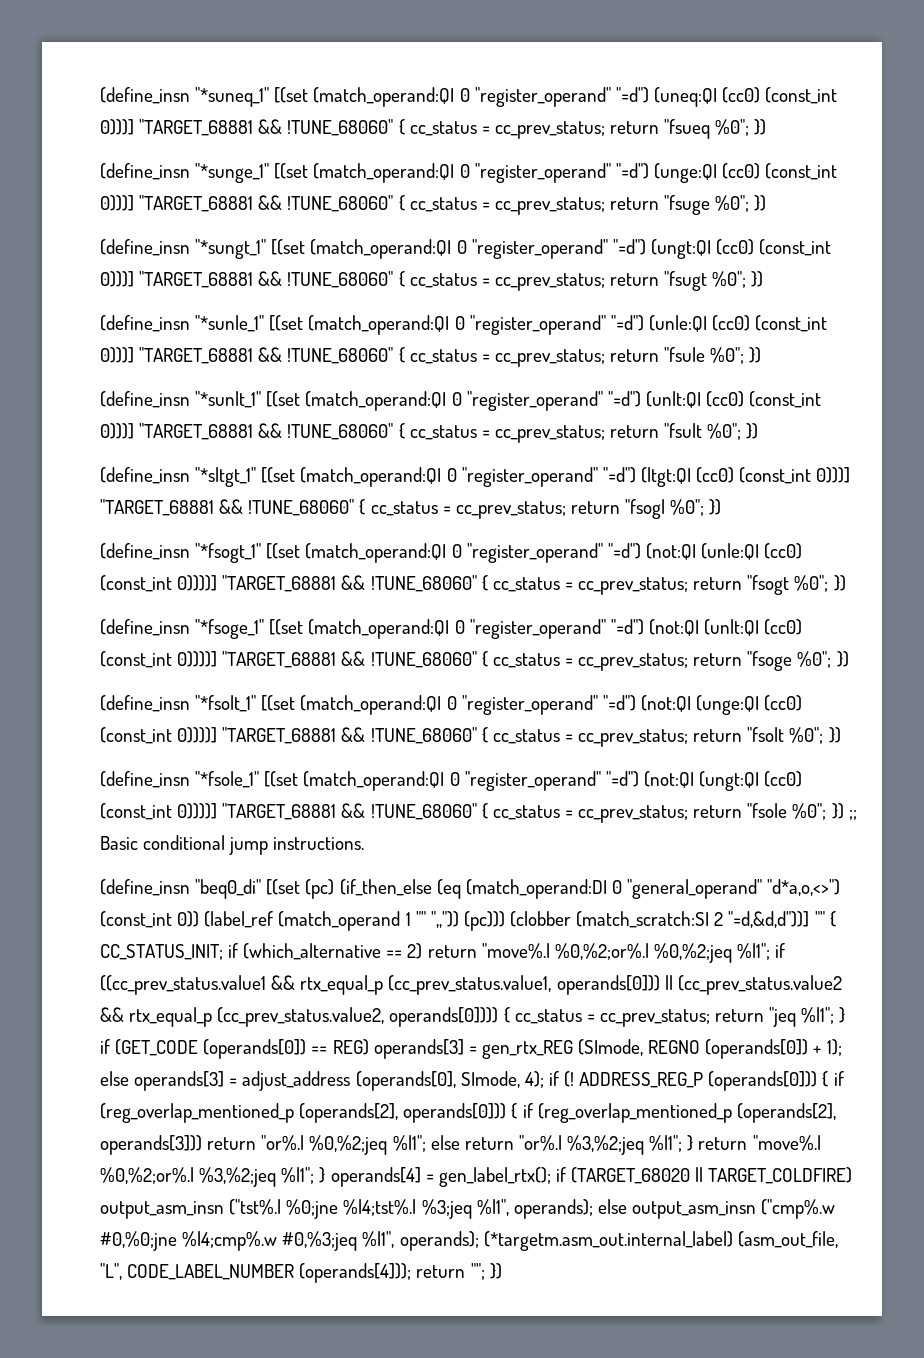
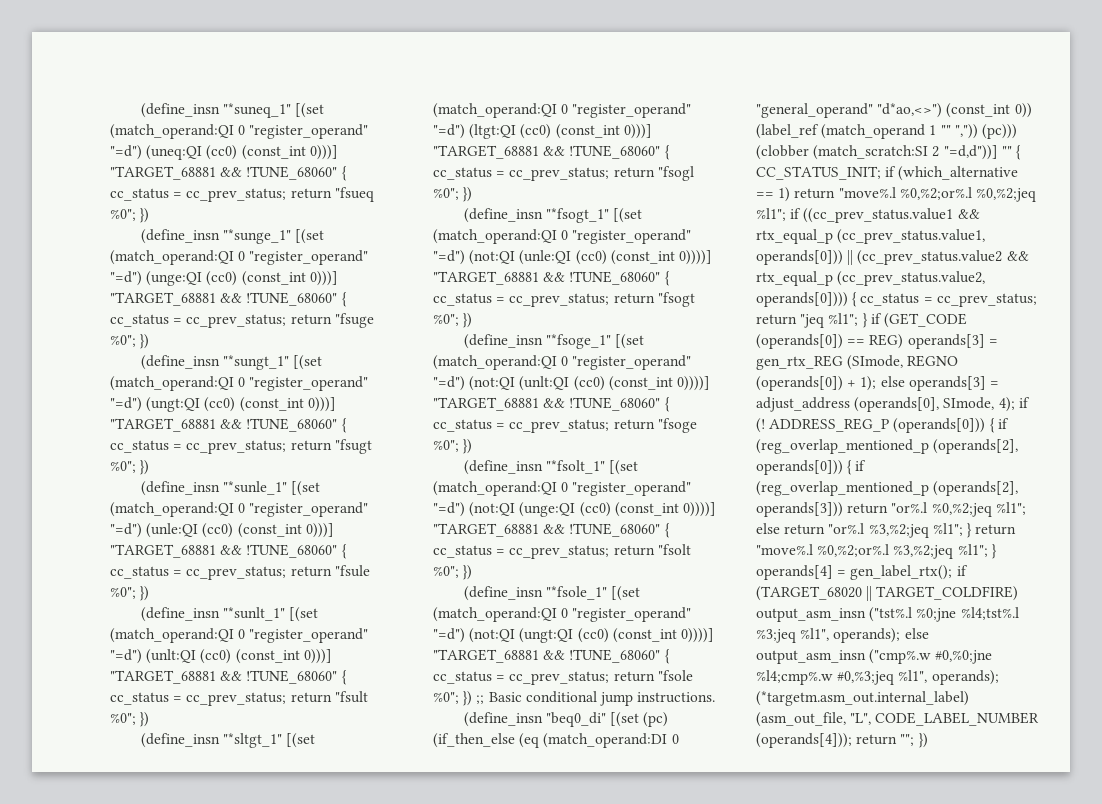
[767,879,841,896] "d*a,o,<>") -> [877,103,943,118] "d*ao,<>")
[430,911,459,928] ",,")) -> [954,124,978,139] ","))
[728,911,810,928] "=d,&d,d"))] -> [943,145,998,160] "=d,d"))]
[407,943,423,959] 2) -> [778,187,791,202] 1)

